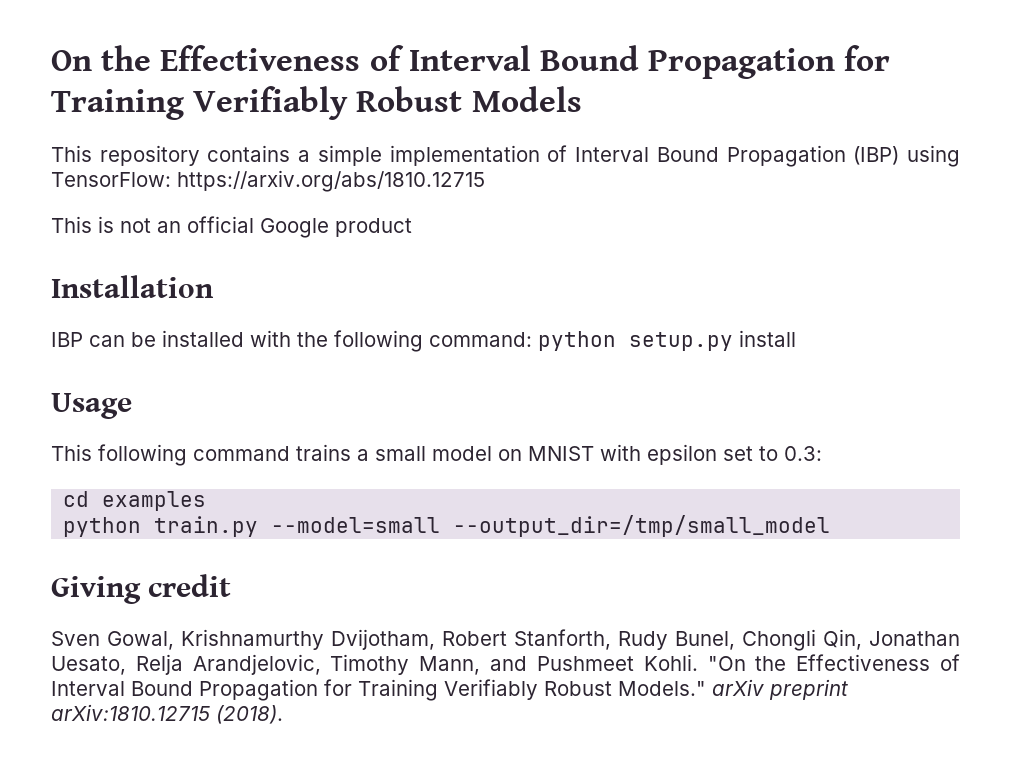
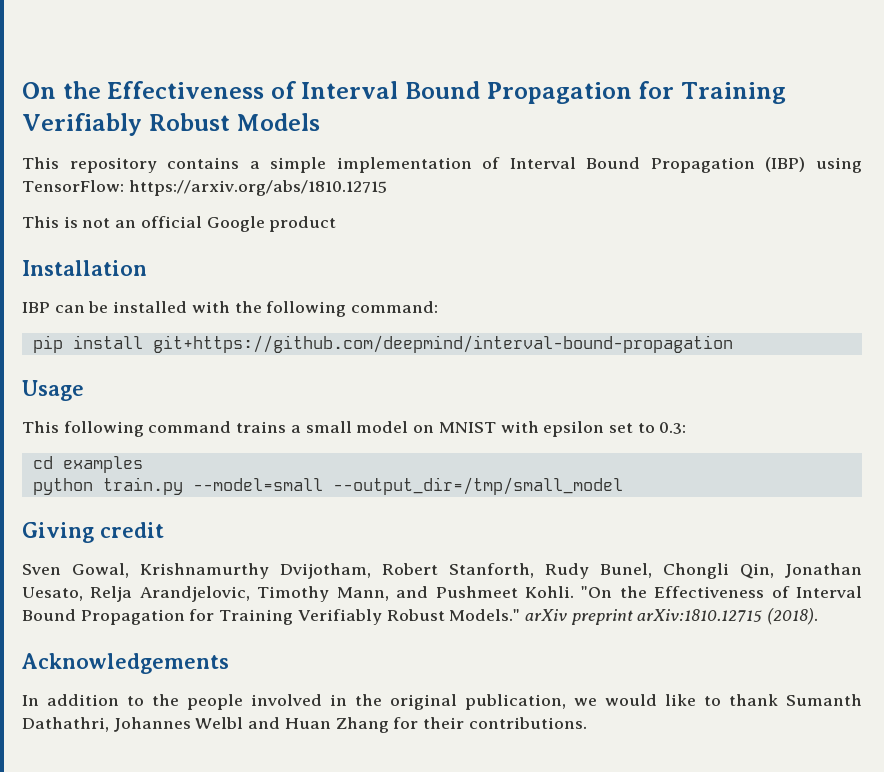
[538,331,733,351] python setup.py -> [32,335,63,353] // pip
(796, 338) none -> [152,335,733,353] git+https://github.com/deepmind/interval-bound-propagation
(283, 714) none -> [22,653,229,674] [22,694,862,710] [22,717,587,733] // Acknowledgements // In addition to the people involved in the original publication, we would like to thank Sumanth Dathathri, Johannes Welbl and Huan Zhang for their contributions.

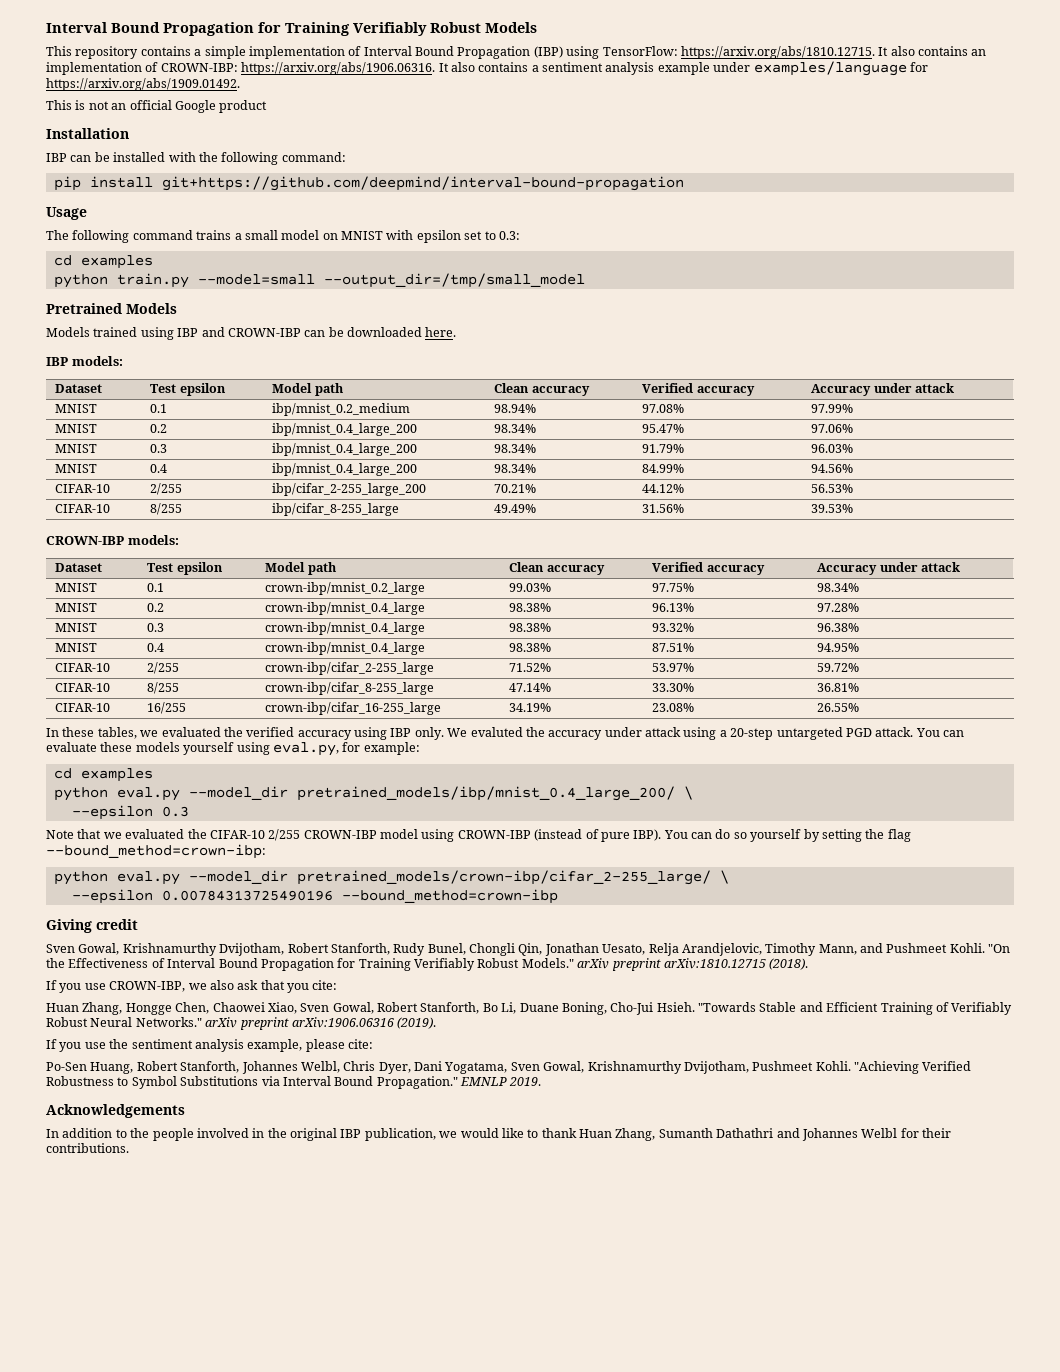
[22,81,296,99] On the Effectiveness of -> (46, 27) none
[128,180,387,196] https://arxiv.org/abs/1810.12715 -> [680,46,987,59] [46,61,928,76] [46,78,240,91] https://arxiv.org/abs/1810.12715. It also contains an implementation of CROWN-IBP: https://arxiv.org/abs/1906.06316. It also contains a sentiment analysis example under examples/language for https://arxiv.org/abs/1909.01492.
[22,421,59,433] This -> [46,230,69,240] The
(623, 486) none -> [46,303,177,314] [46,327,457,340] [46,356,123,366] [55,384,103,393] [150,383,226,396] [272,383,344,396] [494,383,590,396] [642,383,755,396] [811,383,954,396] [55,404,98,413] [150,404,168,413] [272,403,411,416] [494,404,537,413] [642,404,685,413] [811,404,854,413] [55,424,98,433] [150,424,168,433] [272,423,418,436] [494,424,537,433] [642,424,685,433] [811,424,854,433] [55,444,98,453] [150,444,168,453] [272,443,418,456] [494,444,537,453] [642,444,685,453] [811,444,854,453] [55,464,98,473] [150,464,168,473] [272,463,418,476] [494,464,537,473] [642,464,685,473] [811,464,854,473] [55,484,111,493] [150,483,183,495] [272,483,427,496] [494,484,537,493] [642,484,685,493] [811,484,854,493] [55,504,111,513] [150,503,183,515] [272,503,400,516] [494,504,537,513] [642,504,685,513] [811,504,854,513] [46,535,179,545] [55,563,103,572] [147,562,223,575] [265,562,337,575] [509,562,605,575] [652,562,765,575] [817,562,960,575] [55,583,98,592] [147,583,165,592] [265,582,426,595] [509,583,552,592] [652,583,695,592] [817,583,860,592] [55,603,98,612] [147,603,165,612] [265,602,426,615] [509,603,552,612] [652,603,695,612] [817,603,860,612] [55,623,98,632] [147,623,165,632] [265,622,426,635] [509,623,552,632] [652,623,695,632] [817,623,860,632] [55,643,98,652] [147,643,165,652] [265,642,426,655] [509,643,552,652] [652,643,695,652] [817,643,860,652] [55,663,111,672] [147,662,180,674] [265,662,435,675] [509,663,552,672] [652,663,695,672] [817,663,860,672] [55,683,111,692] [147,682,180,694] [265,682,435,695] [509,683,552,692] [652,683,695,692] [817,683,860,692] [55,703,111,712] [147,702,187,714] [265,702,442,715] [509,703,552,712] [652,703,695,712] [817,703,860,712] [46,727,964,740] [46,742,420,756] [53,768,153,782] [53,786,693,801] [71,805,189,820] [46,829,911,842] [46,844,266,859] [53,870,729,885] [71,889,558,904] // Pretrained Models // Models trained using IBP and CROWN-IBP can be downloaded here. // IBP models: // Dataset | Test epsilon | Model path | Clean accuracy | Verified accuracy | Accuracy under attack // MNIST | 0.1 | ibp/mnist_0.2_medium | 98.94% | 97.08% | 97.99% // MNIST | 0.2 | ibp/mnist_0.4_large_200 | 98.34% | 95.47% | 97.06% // MNIST | 0.3 | ibp/mnist_0.4_large_200 | 98.34% | 91.79% | 96.03% // MNIST | 0.4 | ibp/mnist_0.4_large_200 | 98.34% | 84.99% | 94.56% // CIFAR-10 | 2/255 | ibp/cifar_2-255_large_200 | 70.21% | 44.12% | 56.53% // CIFAR-10 | 8/255 | ibp/cifar_8-255_large | 49.49% | 31.56% | 39.53% // CROWN-IBP models: // Dataset | Test epsilon | Model path | Clean accuracy | Verified accuracy | Accuracy under attack // MNIST | 0.1 | crown-ibp/mnist_0.2_large | 99.03% | 97.75% | 98.34% // MNIST | 0.2 | crown-ibp/mnist_0.4_large | 98.38% | 96.13% | 97.28% // MNIST | 0.3 | crown-ibp/mnist_0.4_large | 98.38% | 93.32% | 96.38% // MNIST | 0.4 | crown-ibp/mnist_0.4_large | 98.38% | 87.51% | 94.95% // CIFAR-10 | 2/255 | crown-ibp/cifar_2-255_large | 71.52% | 53.97% | 59.72% // CIFAR-10 | 8/255 | crown-ibp/cifar_8-255_large | 47.14% | 33.30% | 36.81% // CIFAR-10 | 16/255 | crown-ibp/cifar_16-255_large | 34.19% | 23.08% | 26.55% // In these tables, we evaluated the verified accuracy using IBP only. We evaluted the accuracy under attack using a 20-step untargeted PGD attack. You can evaluate these models yourself using eval.py, for example: // cd examples // python eval.py --model_dir pretrained_models/ibp/mnist_0.4_large_200/ \ // --epsilon 0.3 // Note that we evaluated the CIFAR-10 2/255 CROWN-IBP model using CROWN-IBP (instead of pure IBP). You can do so yourself by setting the flag --bound_method=crown-ibp: // python eval.py --model_dir pretrained_models/crown-ibp/cifar_2-255_large/ \ // --epsilon 0.00784313725490196 --bound_method=crown-ibp
(819, 616) none -> [46,980,338,993] [46,1002,1013,1015] [46,1017,437,1030] [46,1039,373,1052] [46,1061,972,1074] [46,1076,542,1089] // If you use CROWN-IBP, we also ask that you cite: // Huan Zhang, Hongge Chen, Chaowei Xiao, Sven Gowal, Robert Stanforth, Bo Li, Duane Boning, Cho-Jui Hsieh. "Towards Stable and Efficient Training of Verifiably Robust Neural Networks." arXiv preprint arXiv:1906.06316 (2019). // If you use the sentiment analysis example, please cite: // Po-Sen Huang, Robert Stanforth, Johannes Welbl, Chris Dyer, Dani Yogatama, Sven Gowal, Krishnamurthy Dvijotham, Pushmeet Kohli. "Achieving Verified Robustness to Symbol Substitutions via Interval Bound Propagation." EMNLP 2019.
(457, 702) none -> [340,1129,362,1138] IBP
[786,694,862,706] [22,717,389,733] Sumanth Dathathri, Johannes Welbl and Huan Zhang -> [579,1128,898,1141] Huan Zhang, Sumanth Dathathri and Johannes Welbl

